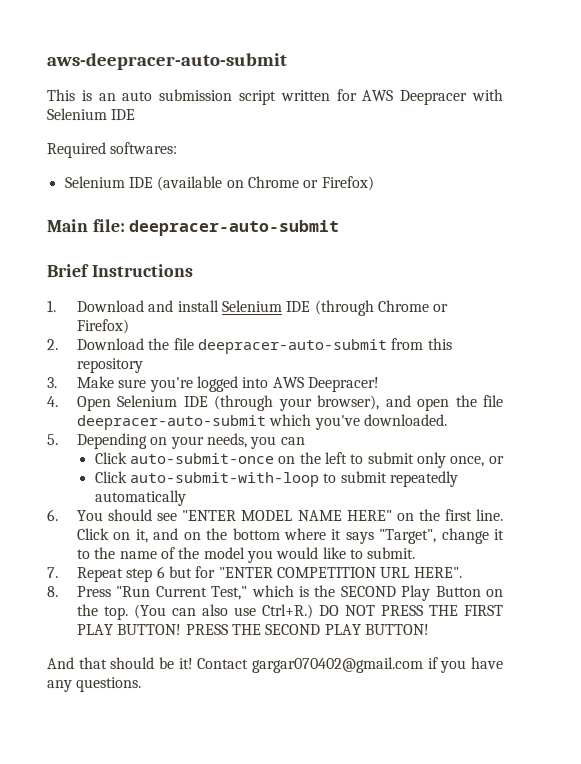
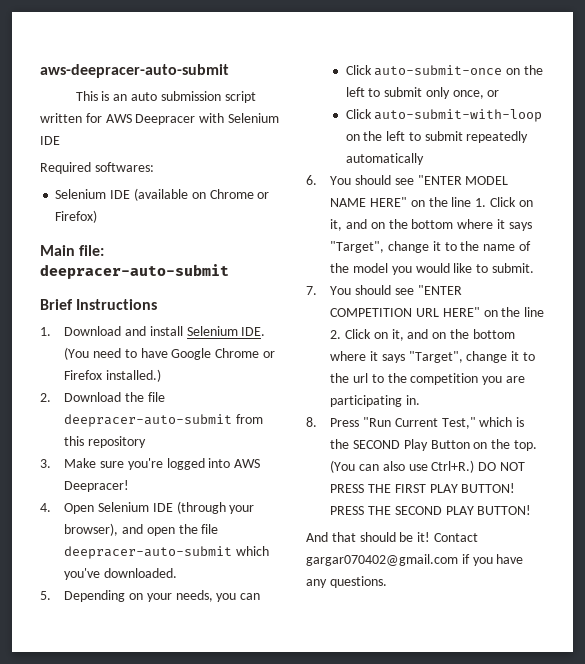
[285,299,449,316] [76,319,130,335] IDE (through Chrome or Firefox) -> [241,327,266,336] [64,347,275,360] [64,369,161,382] IDE. (You need to have Google Chrome or Firefox installed.)
(320, 479) none -> [345,131,406,141] on the left
[444,508,504,521] first line. -> [451,197,487,207] line 1.
[77,566,463,583] Repeat step 6 but for "ENTER COMPETITION URL HERE". -> [330,285,462,295] [330,307,545,317] [330,329,515,341] [330,351,535,363] [330,373,525,385] [330,395,420,407] You should see "ENTER COMPETITION URL HERE" on the line 2. Click on it, and on the bottom where it says "Target", change it to the url to the competition you are participating in.

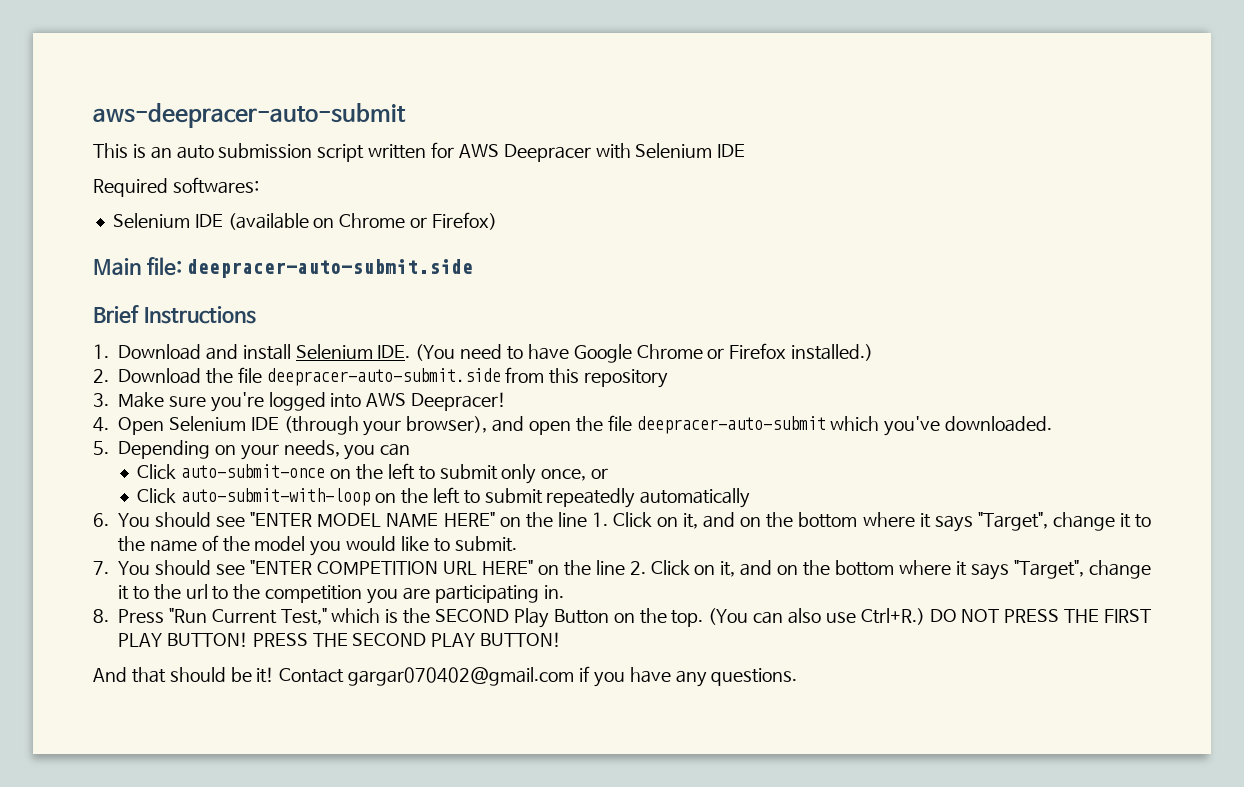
[40,264,229,279] deepracer-auto-submit -> [187,259,474,278] deepracer-auto-submit.side
[64,414,233,427] deepracer-auto-submit -> [266,368,501,386] deepracer-auto-submit.side

